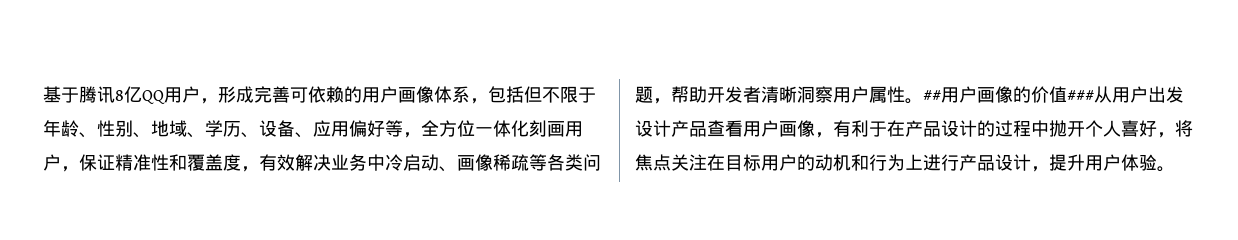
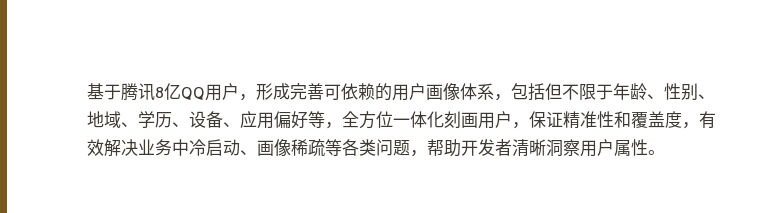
[923,86,1184,103] [635,120,1193,138] [635,154,1175,172] ##用户画像的价值###从用户出发设计产品查看用户画像，有利于在产品设计的过程中抛开个人喜好，将焦点关注在目标用户的动机和行为上进行产品设计，提升用户体验。 -> (665, 152) none

